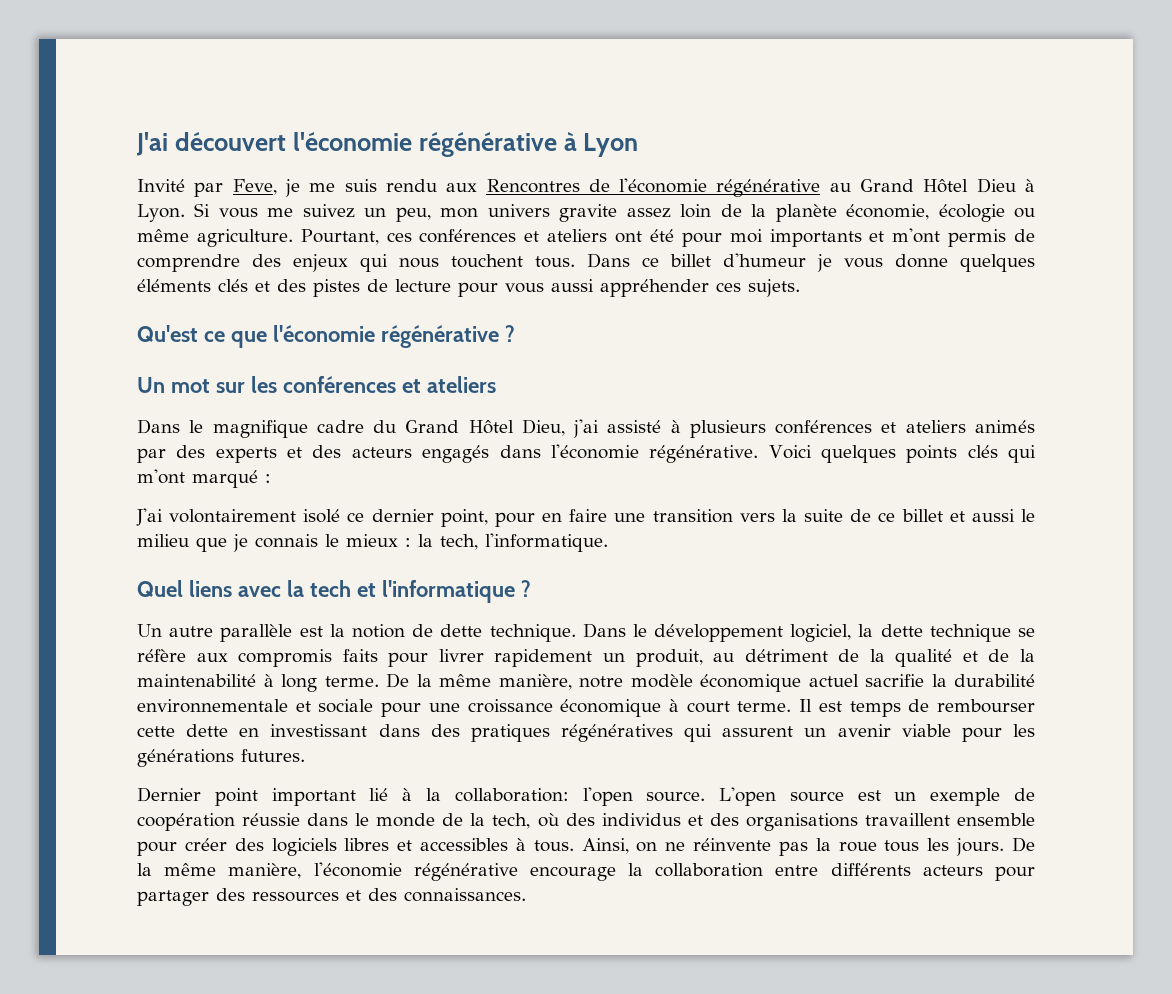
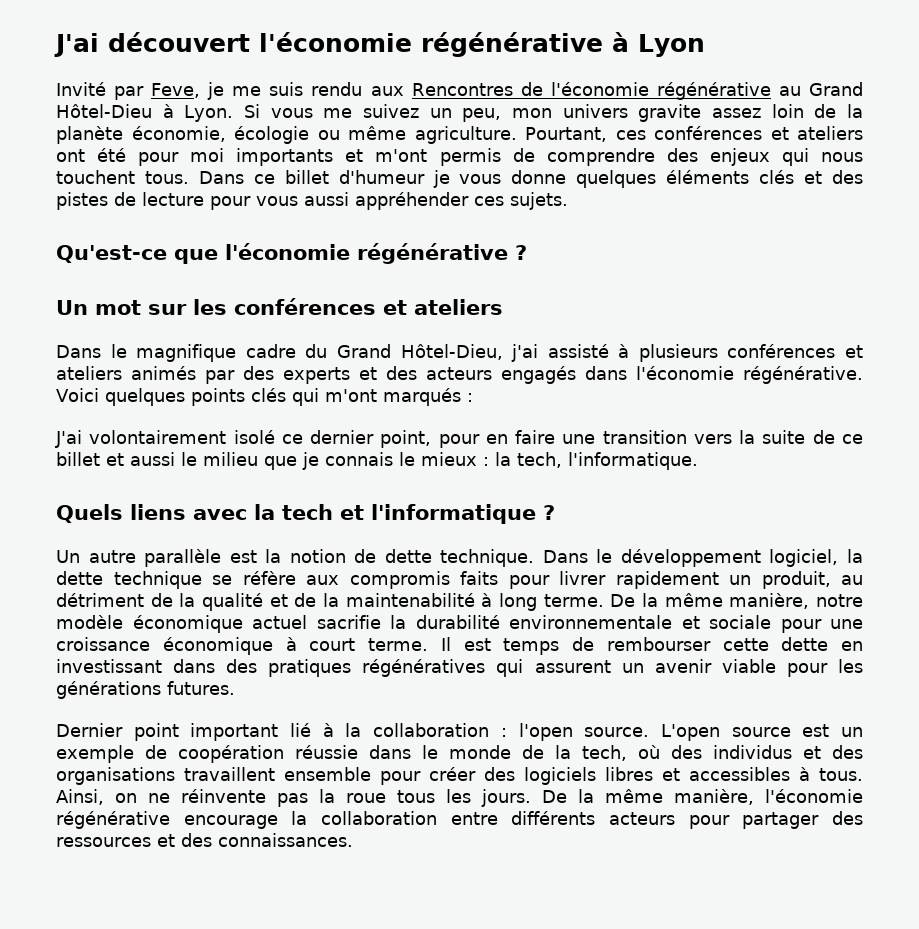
[923,178,1016,193] Hôtel Dieu -> [56,104,152,118] Hôtel-Dieu
[137,325,225,342] Qu'est ce -> [56,245,167,263] Qu'est-ce
[468,419,565,436] Hôtel Dieu, -> [400,344,503,360] Hôtel-Dieu,
[192,470,258,488] marqué -> [382,388,461,406] marqués
[137,580,183,597] Quel -> [56,504,123,523] Quels
[454,788,569,802] collaboration: -> [373,723,507,737] collaboration :

